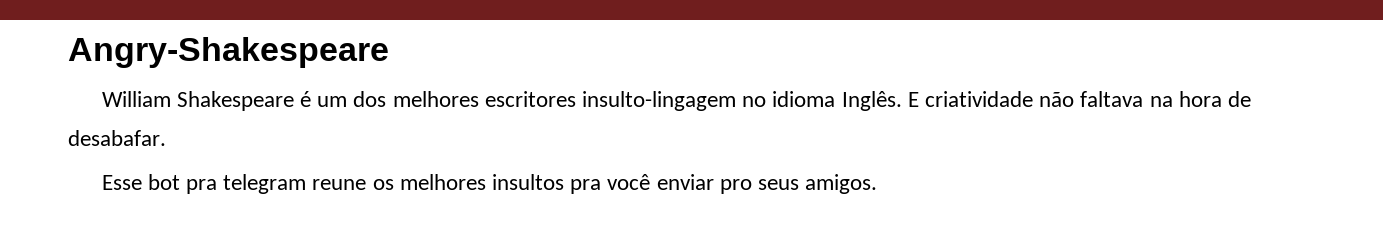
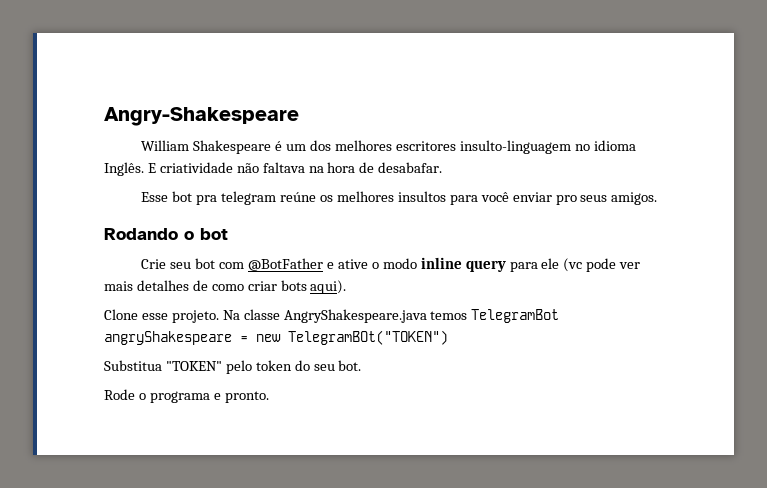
[582,91,737,111] insulto-lingagem -> [459,140,571,154] insulto-linguagem
[312,179,367,190] reune -> [280,192,317,202] reúne
[570,179,602,194] pra -> [449,195,478,205] para
(878, 184) none -> [104,228,228,240] [141,257,641,272] [104,280,347,294] [104,309,560,323] [104,330,448,345] [104,360,362,374] [104,389,269,403] // Rodando o bot // Crie seu bot com @BotFather e ative o modo inline query para ele (vc pode ver mais detalhes de como criar bots aqui). // Clone esse projeto. Na classe AngryShakespeare.java temos TelegramBot angryShakespeare = new TelegramBOt("TOKEN") // Substitua "TOKEN" pelo token do seu bot. // Rode o programa e pronto.

